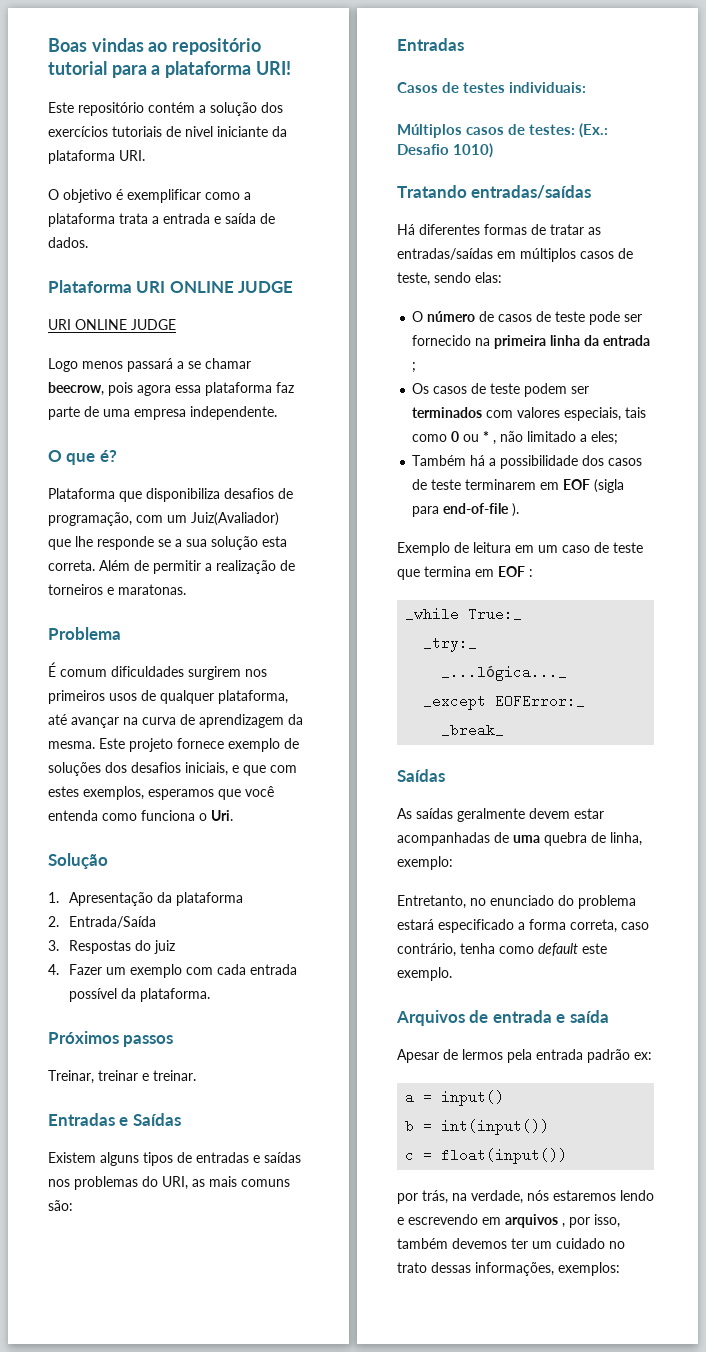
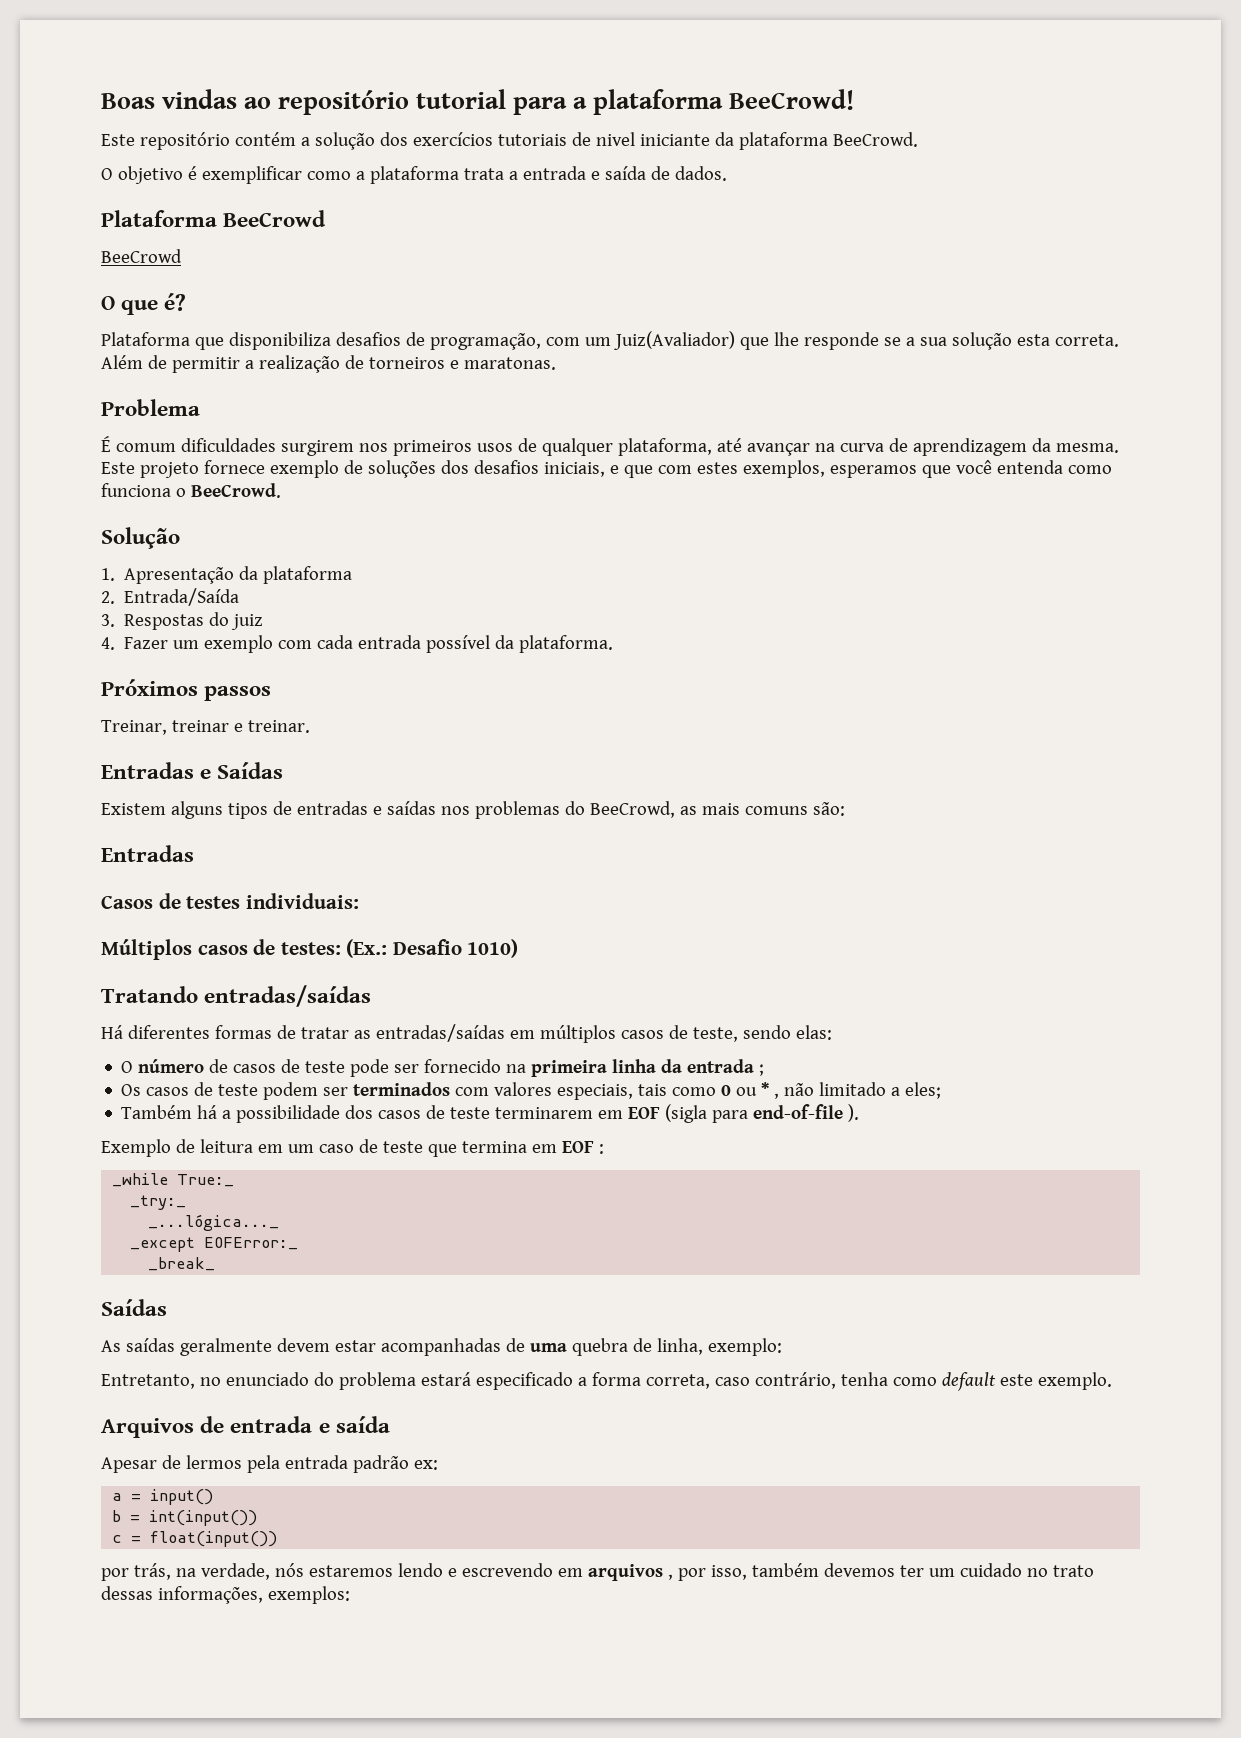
[255,61,291,75] URI! -> [729,89,855,110] BeeCrowd!
[119,150,145,161] URI. -> [832,132,918,147] BeeCrowd.
[136,281,294,293] [48,319,176,330] [48,358,251,372] [48,382,294,396] [48,406,277,420] URI ONLINE JUDGE // URI ONLINE JUDGE // Logo menos passará a se chamar beecrow, pois agora essa plataforma faz parte de uma empresa independente. -> [223,210,327,227] [101,249,182,263] BeeCrowd // BeeCrowd
[211,810,233,821] Uri. -> [190,483,281,498] BeeCrowd.
[162,1176,188,1190] URI, -> [589,801,675,818] BeeCrowd,

